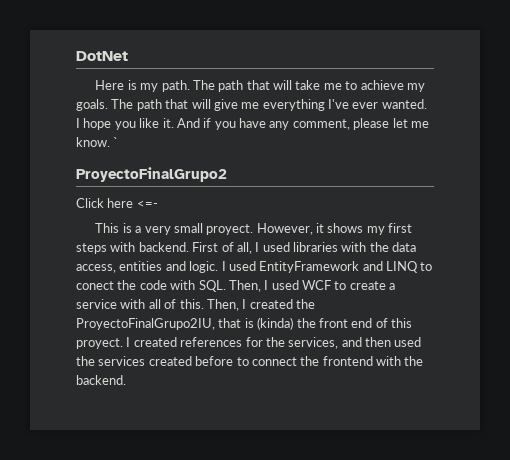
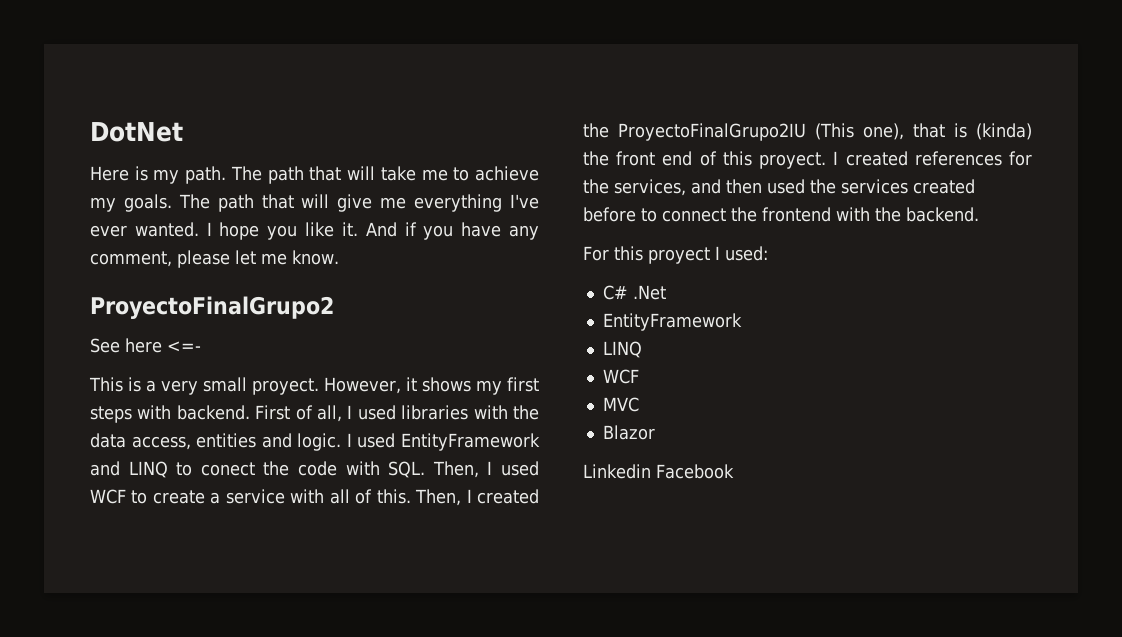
[113,137,119,147] ` -> (339, 257) none
[76,198,104,208] Click -> [90,338,120,353] See
[76,318,215,330] ProyectoFinalGrupo2IU, -> [618,123,904,141] ProyectoFinalGrupo2IU (This one),
(126, 380) none -> [583,246,768,264] [602,285,666,300] [602,313,742,331] [602,341,642,358] [602,369,639,384] [602,397,639,412] [602,425,655,440] [583,464,734,479] // For this proyect I used: // C# .Net // EntityFramework // LINQ // WCF // MVC // Blazor // Linkedin Facebook

